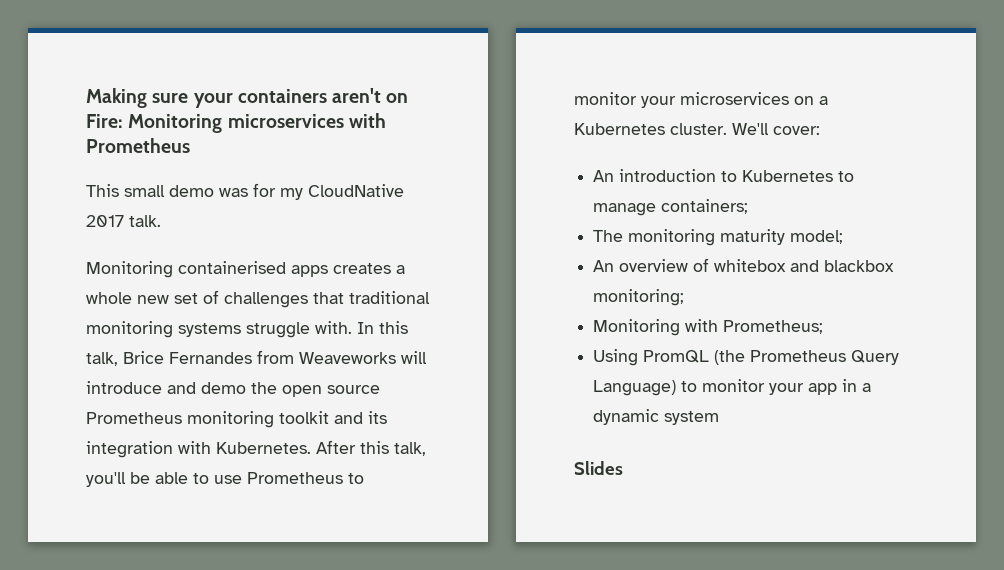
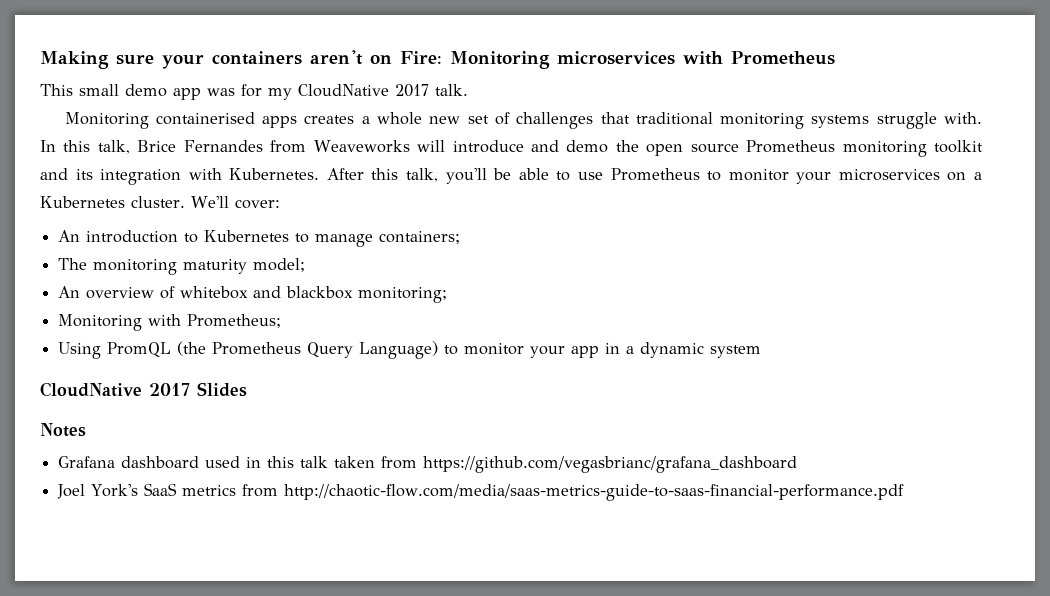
(214, 191) none -> [173,88,201,100] app
(720, 418) none -> [40,382,190,397] CloudNative 2017
(623, 468) none -> [40,423,86,437] [58,456,798,473] [57,483,905,501] // Notes // Grafana dashboard used in this talk taken from https://github.com/vegasbrianc/grafana_dashboard // Joel York's SaaS metrics from http://chaotic-flow.com/media/saas-metrics-guide-to-saas-financial-performance.pdf

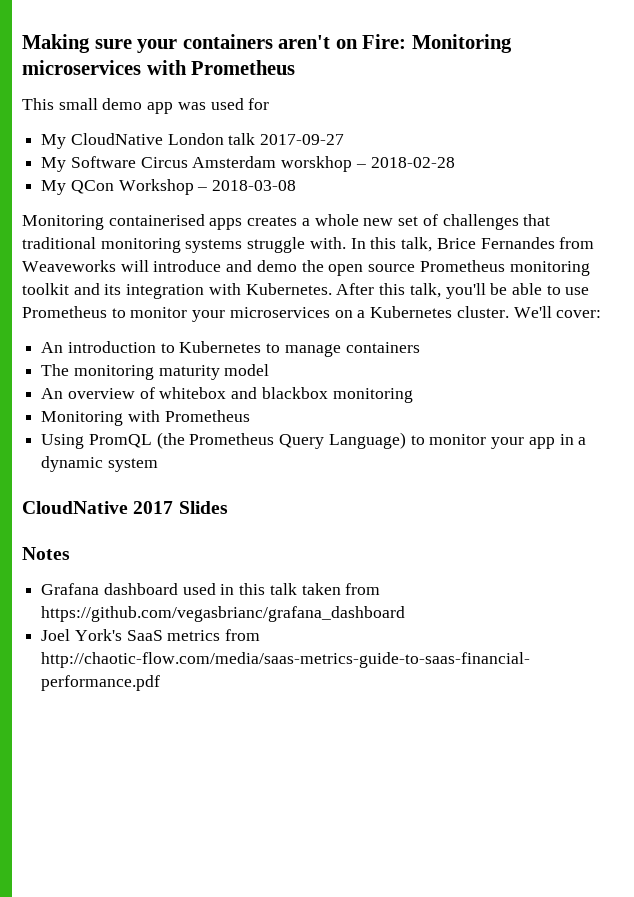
(235, 92) none -> [210,98,244,110] used
[268,84,468,100] my CloudNative 2017 talk. -> [41,133,345,149] [41,156,455,172] [41,179,297,195] // My CloudNative London talk 2017-09-27 // My Software Circus Amsterdam worskhop – 2018-02-28 // My QCon Workshop – 2018-03-08
[379,231,461,244] containers; -> [345,342,420,353] containers
[253,258,306,272] model; -> [224,364,270,376] model
[358,287,448,303] monitoring; -> [332,388,413,403] monitoring
[187,314,282,328] Prometheus; -> [164,410,250,422] Prometheus

